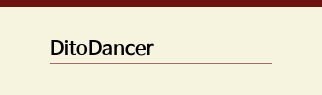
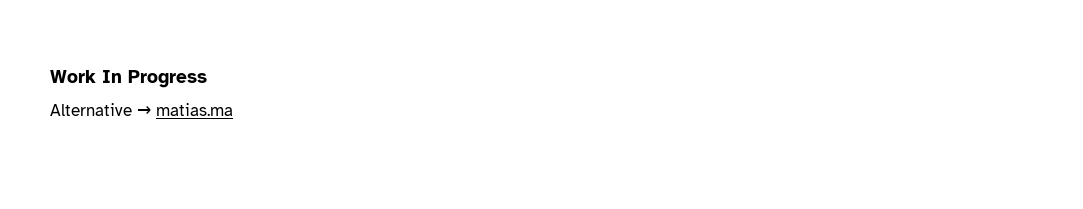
[50,40,154,56] DitoDancer -> [50,70,207,88] [50,103,233,116] Work In Progress // Alternative → matias.ma

